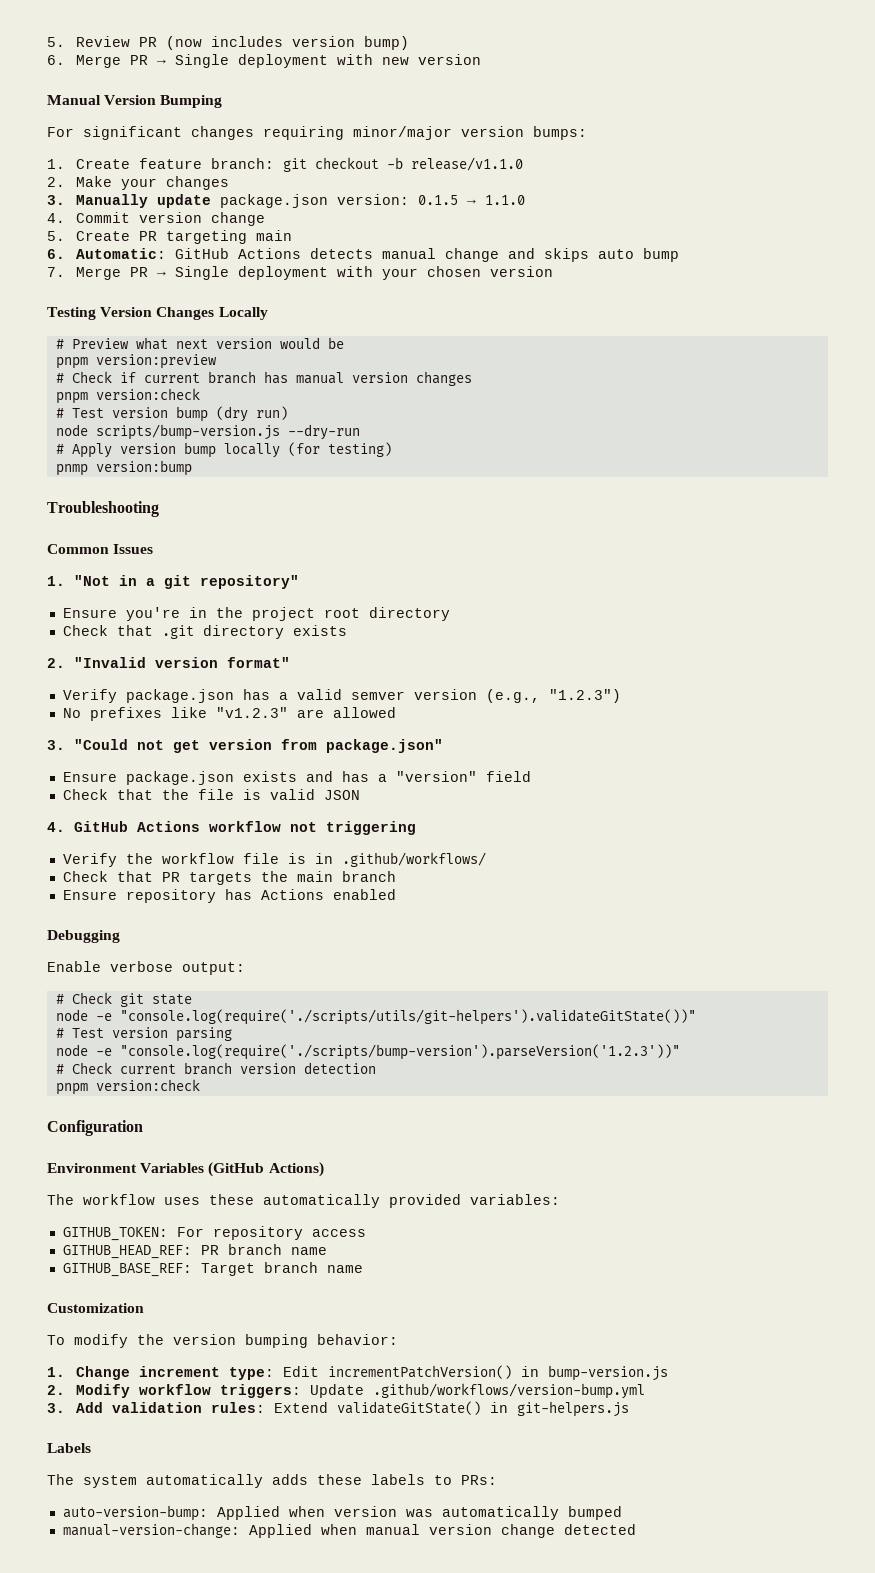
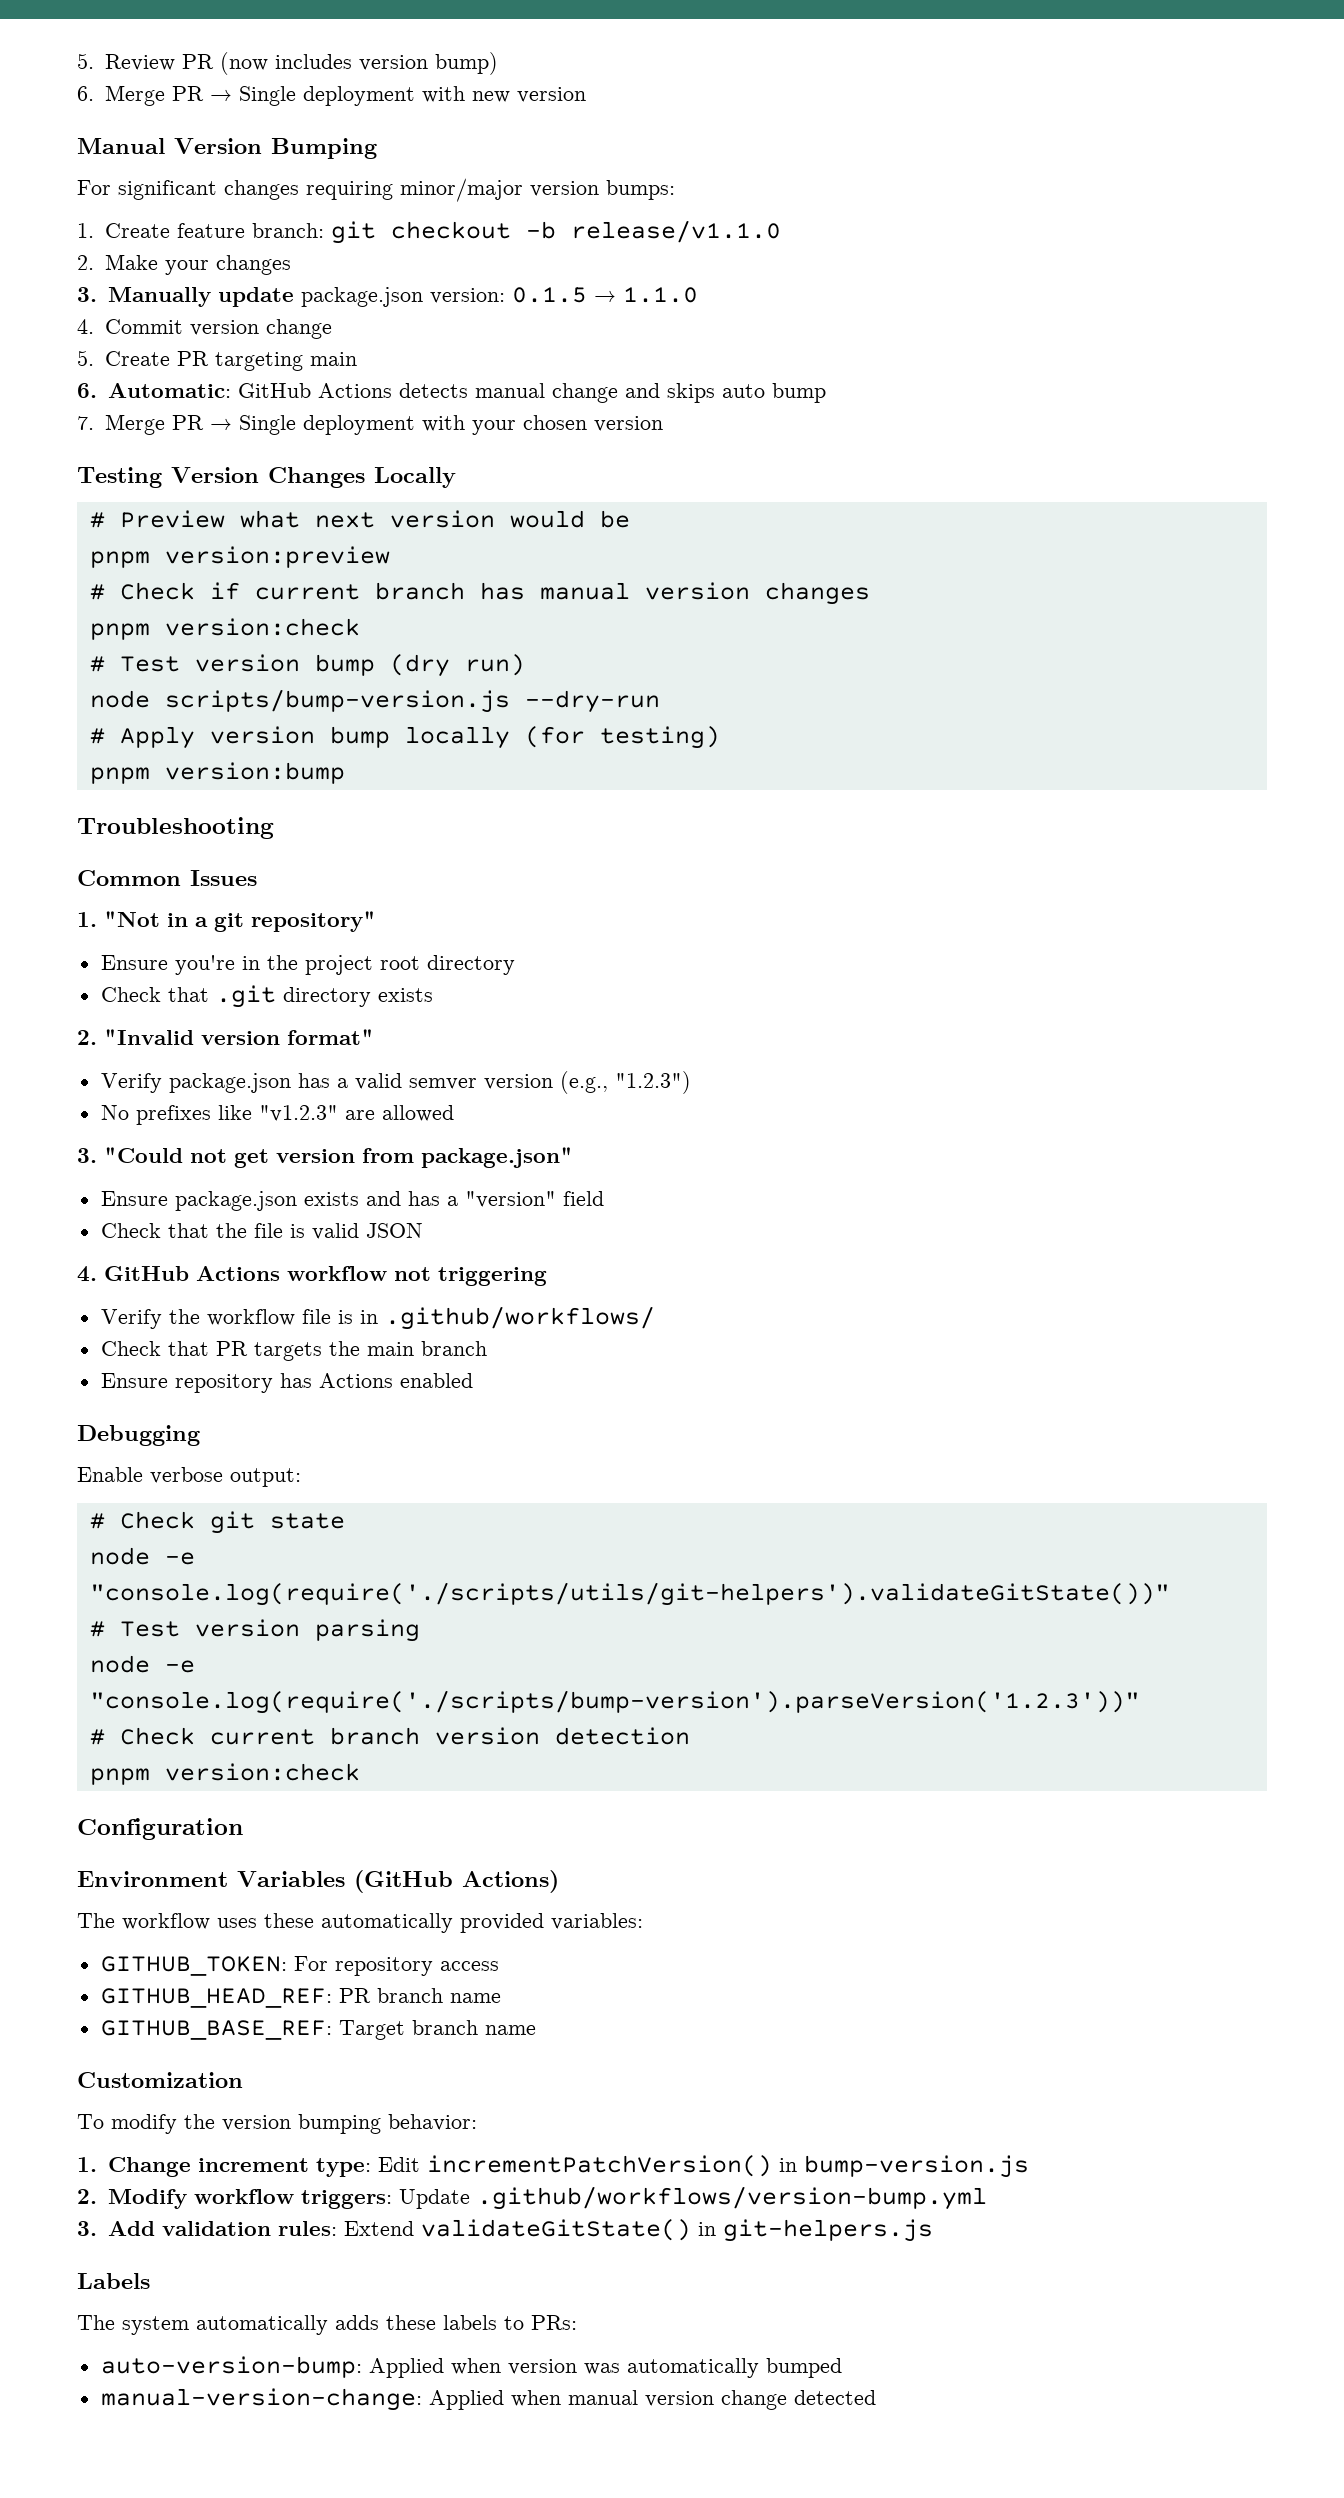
[55,464,88,476] pnmp -> [89,767,150,784] pnpm

